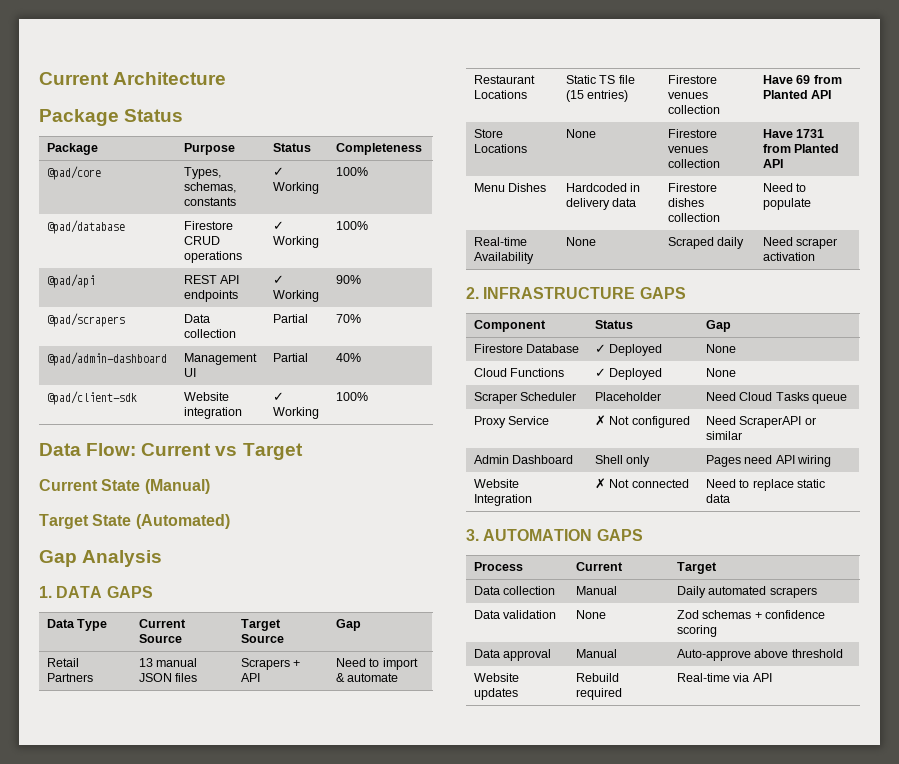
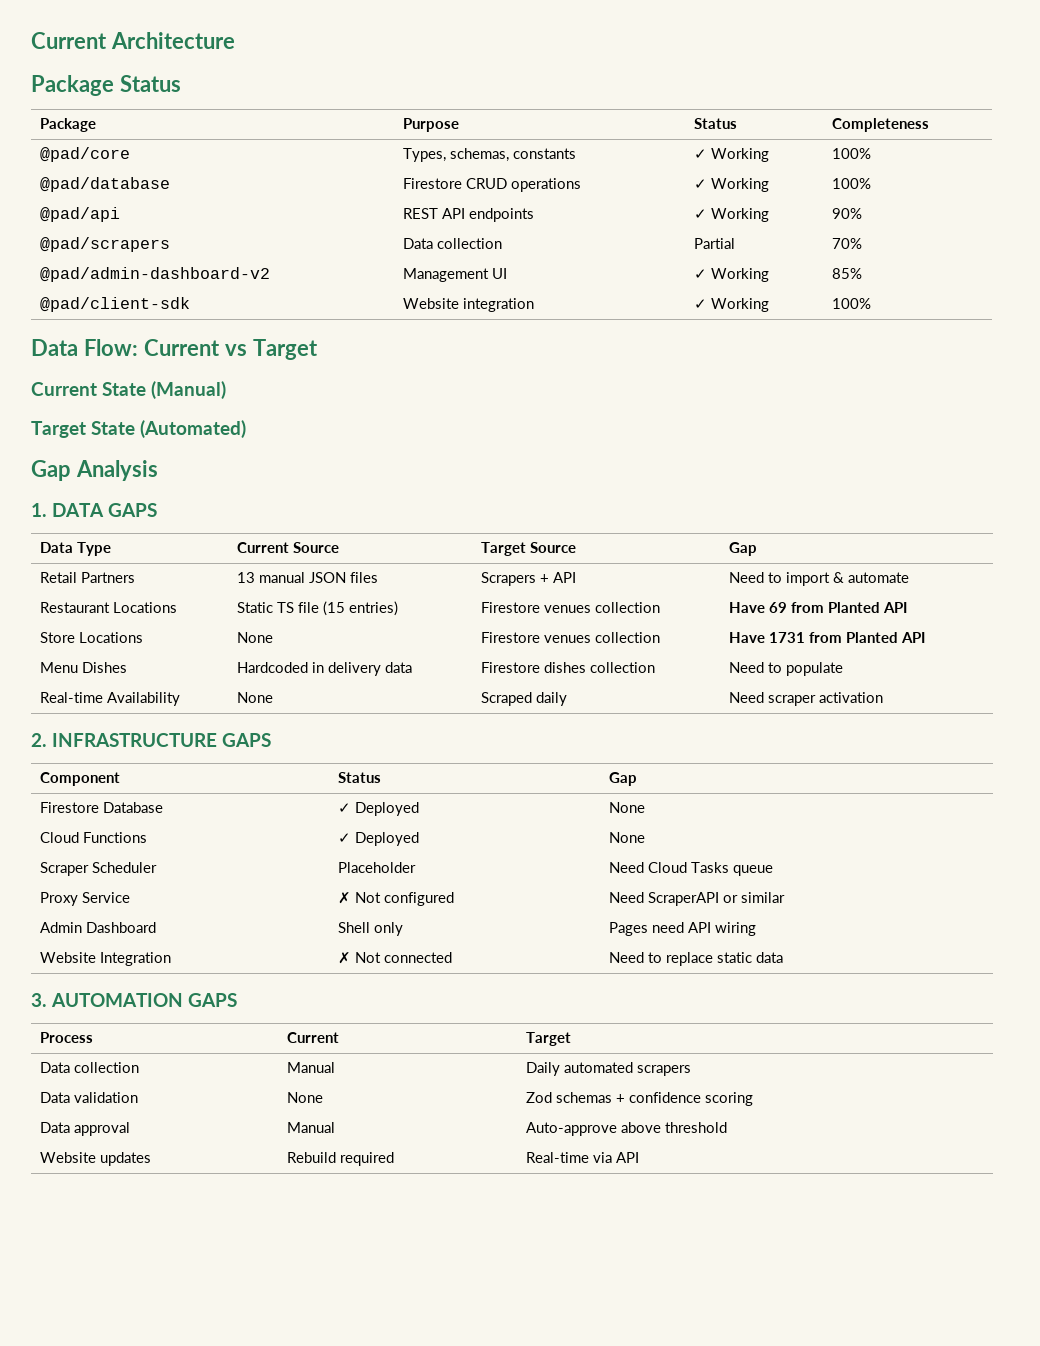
[47,352,168,366] @pad/admin-dashboard -> [39,267,270,282] @pad/admin-dashboard-v2
[273,353,309,362] [336,353,362,362] Partial | 40% -> [693,268,769,282] [831,268,862,279] ✓ Working | 85%

